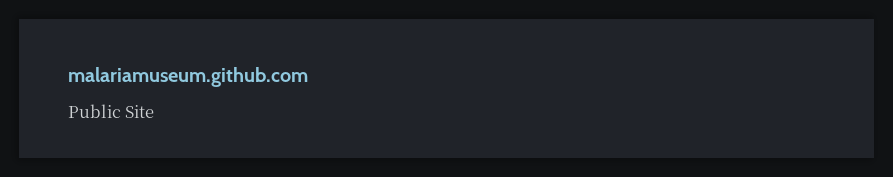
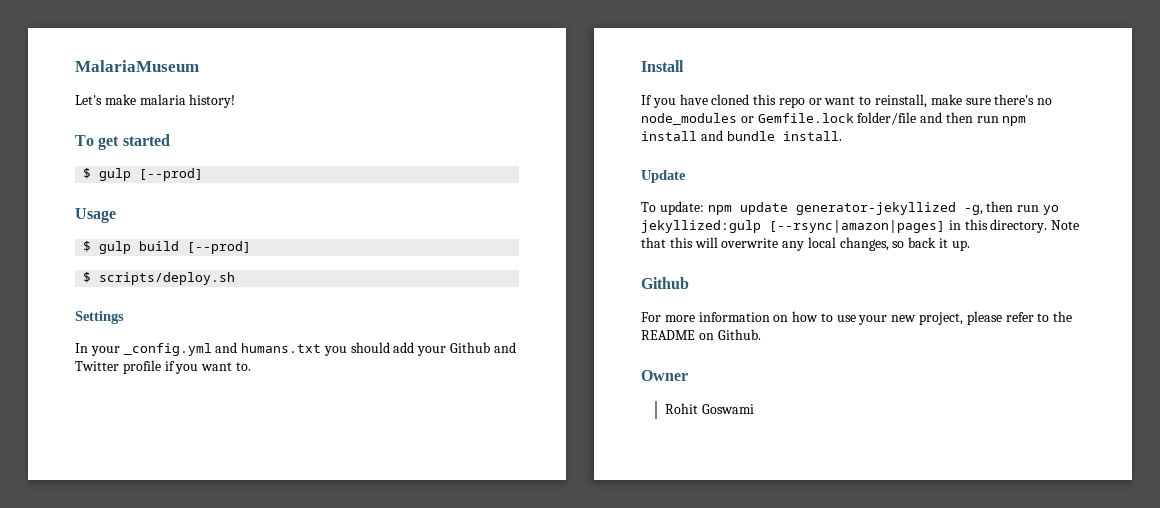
[68,67,308,87] [68,104,155,118] malariamuseum.github.com // Public Site -> [75,60,199,72] [75,94,236,108] [75,134,170,150] [83,168,204,181] [75,208,116,223] [83,241,252,254] [83,272,236,285] [75,311,124,324] [75,342,516,356] [75,360,251,374] [641,60,684,72] [641,94,1053,108] [641,112,1027,126] [641,130,842,141] [641,170,686,183] [641,201,1059,215] [641,219,1080,233] [641,237,970,251] [641,277,689,289] [641,311,1073,325] [641,329,761,340] [641,370,688,381] [665,403,754,414] MalariaMuseum // Let's make malaria history! // To get started // $ gulp [--prod] // Usage // $ gulp build [--prod] // $ scripts/deploy.sh // Settings // In your _config.yml and humans.txt you should add your Github and Twitter profile if you want to. // Install // If you have cloned this repo or want to reinstall, make sure there's no node_modules or Gemfile.lock folder/file and then run npm install and bundle install. // Update // To update: npm update generator-jekyllized -g, then run yo jekyllized:gulp [--rsync|amazon|pages] in this directory. Note that this will overwrite any local changes, so back it up. // Github // For more information on how to use your new project, please refer to the README on Github. // Owner // Rohit Goswami

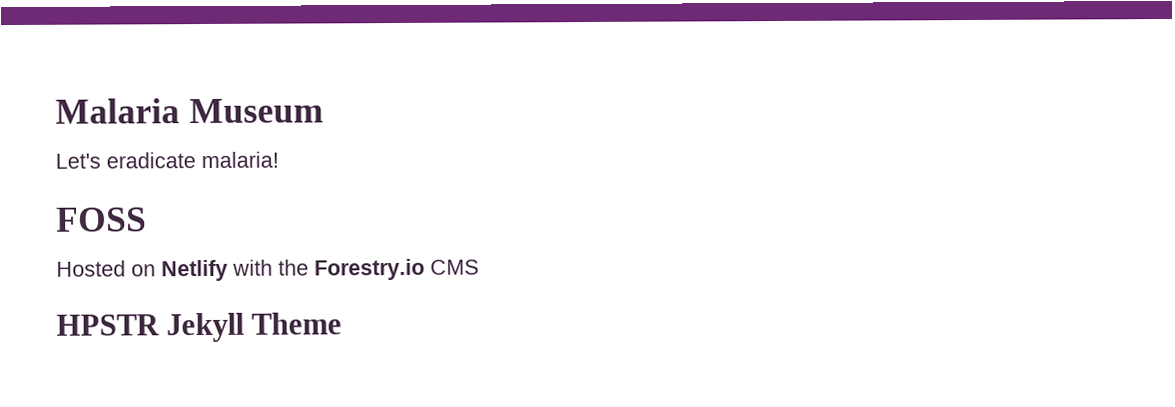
[75,60,199,72] MalariaMuseum -> [55,98,324,124] Malaria Museum
[104,94,236,108] [75,134,170,150] [83,168,204,181] [75,208,116,223] [83,241,252,254] [83,272,236,285] [75,311,124,324] [75,342,516,356] [75,360,251,374] [641,60,684,72] [641,94,1053,108] [641,112,1027,126] [641,130,842,141] [641,170,686,183] [641,201,1059,215] [641,219,1080,233] [641,237,970,251] [641,277,689,289] [641,311,1073,325] [641,329,761,340] [641,370,688,381] [665,403,754,414] make malaria history! // To get started // $ gulp [--prod] // Usage // $ gulp build [--prod] // $ scripts/deploy.sh // Settings // In your _config.yml and humans.txt you should add your Github and Twitter profile if you want to. // Install // If you have cloned this repo or want to reinstall, make sure there's no node_modules or Gemfile.lock folder/file and then run npm install and bundle install. // Update // To update: npm update generator-jekyllized -g, then run yo jekyllized:gulp [--rsync|amazon|pages] in this directory. Note that this will overwrite any local changes, so back it up. // Github // For more information on how to use your new project, please refer to the README on Github. // Owner // Rohit Goswami -> [106,151,279,169] [56,207,147,232] [56,258,479,282] [56,312,343,343] eradicate malaria! // FOSS // Hosted on Netlify with the Forestry.io CMS // HPSTR Jekyll Theme

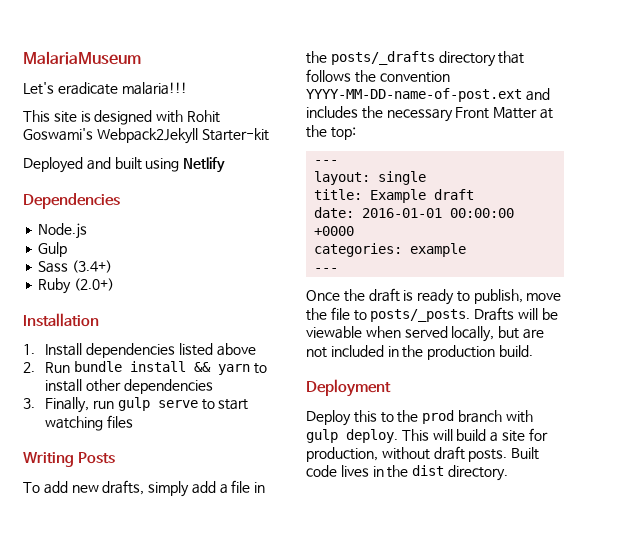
[55,98,324,124] Malaria Museum -> [23,51,141,65] MalariaMuseum
[201,151,279,169] [56,207,147,232] [56,258,479,282] [56,312,343,343] malaria! // FOSS // Hosted on Netlify with the Forestry.io CMS // HPSTR Jekyll Theme -> [121,82,187,95] [23,110,220,125] [23,128,269,144] [23,157,226,173] [23,193,120,209] [38,223,88,239] [38,242,68,257] [38,260,113,273] [38,278,115,294] [23,313,99,327] [23,343,256,358] [23,361,267,375] [45,379,213,394] [23,397,249,413] [45,415,133,431] [23,452,115,467] [23,480,266,497] [306,51,525,67] [306,69,450,83] [306,88,550,102] [306,106,553,122] [306,125,356,140] [314,160,339,164] [314,171,427,185] [314,189,475,203] [314,207,515,218] [314,226,355,236] [314,243,467,257] [314,268,339,272] [306,288,562,305] [306,307,558,322] [306,326,544,342] [306,345,533,360] [306,379,391,397] [306,410,533,426] [306,428,548,443] [306,446,540,462] [306,465,508,481] malaria!!! // This site is designed with Rohit Goswami's Webpack2Jekyll Starter-kit // Deployed and built using Netlify // Dependencies // Node.js // Gulp // Sass (3.4+) // Ruby (2.0+) // Installation // 1. Install dependencies listed above // 2. Run bundle install && yarn to install other dependencies // 3. Finally, run gulp serve to start watching files // Writing Posts // To add new drafts, simply add a file in the posts/_drafts directory that follows the convention YYYY-MM-DD-name-of-post.ext and includes the necessary Front Matter at the top: // --- // layout: single // title: Example draft // date: 2016-01-01 00:00:00 +0000 // categories: example // --- // Once the draft is ready to publish, move the file to posts/_posts. Drafts will be viewable when served locally, but are not included in the production build. // Deployment // Deploy this to the prod branch with gulp deploy. This will build a site for production, without draft posts. Built code lives in the dist directory.

